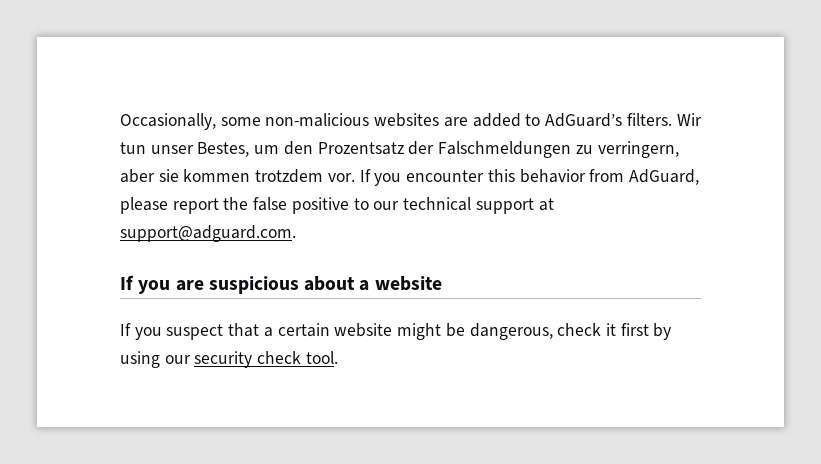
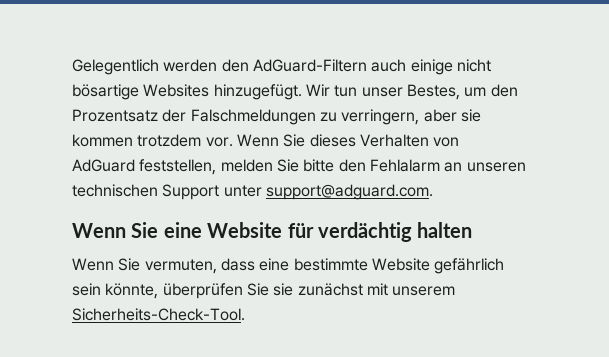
[120,113,672,130] Occasionally, some non-malicious websites are added to AdGuard’s filters. -> [72,59,491,75] [72,84,302,100] Gelegentlich werden den AdGuard-Filtern auch einige nicht bösartige Websites hinzugefügt.
[359,169,699,186] [120,197,554,214] [120,225,296,242] [120,275,442,294] [120,323,672,340] [120,351,338,368] If you encounter this behavior from AdGuard, please report the false positive to our technical support at support@adguard.com. // If you are suspicious about a website // If you suspect that a certain website might be dangerous, check it first by using our security check tool. -> [236,134,460,147] [72,159,526,175] [72,184,433,200] [72,222,473,242] [72,258,505,274] [72,283,456,299] [72,308,245,321] Wenn Sie dieses Verhalten von AdGuard feststellen, melden Sie bitte den Fehlalarm an unseren technischen Support unter support@adguard.com. // Wenn Sie eine Website für verdächtig halten // Wenn Sie vermuten, dass eine bestimmte Website gefährlich sein könnte, überprüfen Sie sie zunächst mit unserem Sicherheits-Check-Tool.

